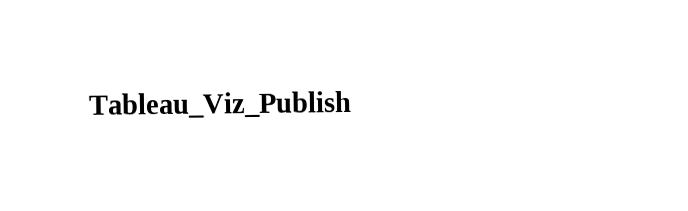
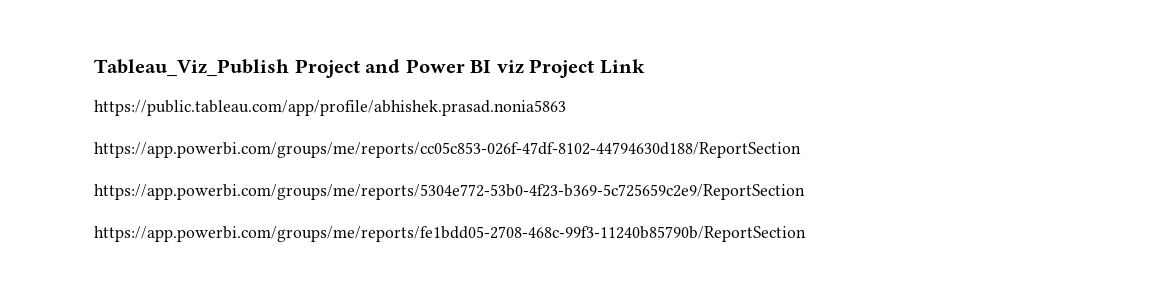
(352, 104) none -> [294,59,645,78] [94,100,566,116] [94,142,801,158] [94,184,805,200] [94,226,806,242] Project and Power BI viz Project Link // https://public.tableau.com/app/profile/abhishek.prasad.nonia5863 // https://app.powerbi.com/groups/me/reports/cc05c853-026f-47df-8102-44794630d188/ReportSection // https://app.powerbi.com/groups/me/reports/5304e772-53b0-4f23-b369-5c725659c2e9/ReportSection // https://app.powerbi.com/groups/me/reports/fe1bdd05-2708-468c-99f3-11240b85790b/ReportSection

